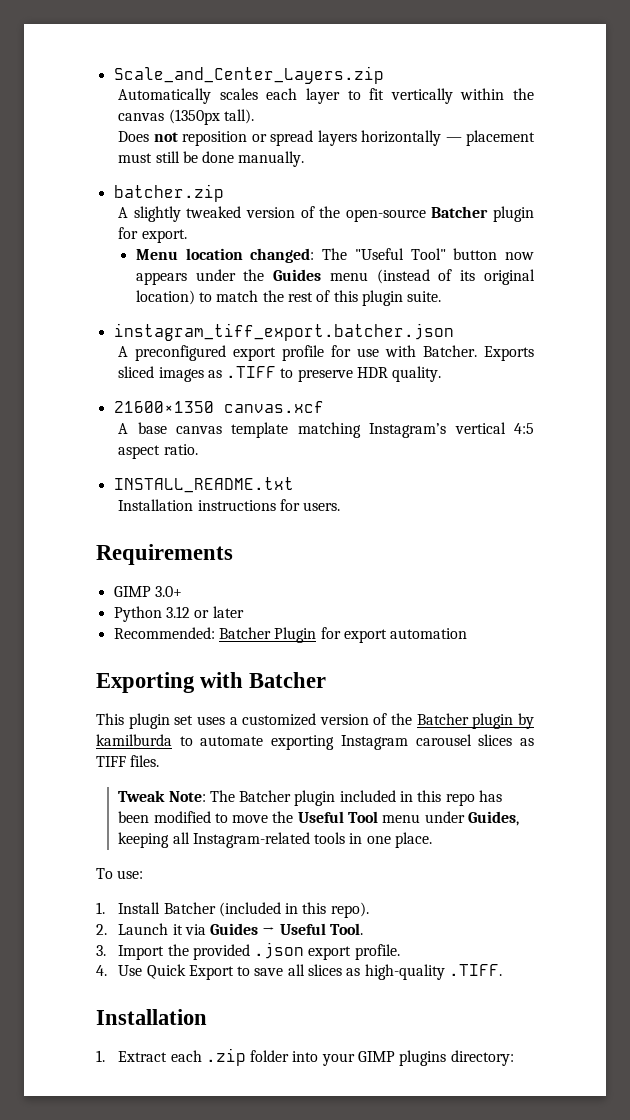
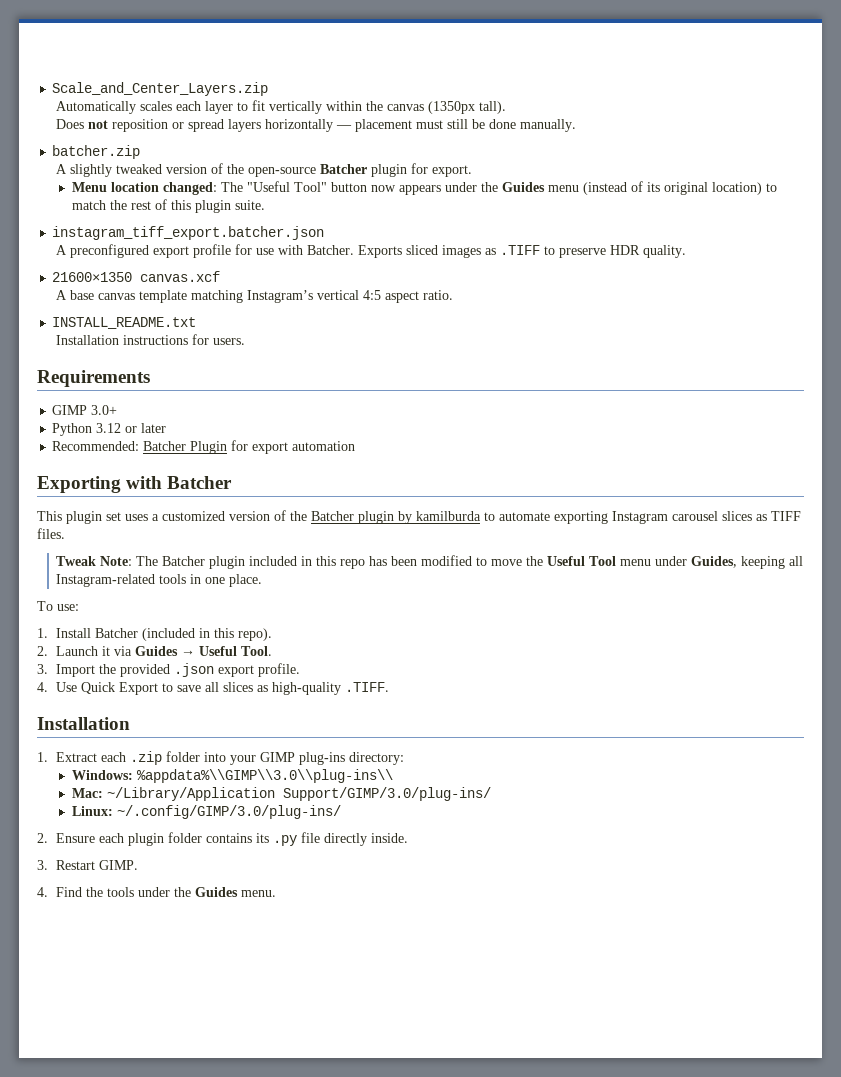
[399,1050,447,1066] plugins -> [299,752,346,765] plug-ins
(514, 1058) none -> [71,769,393,783] [71,787,491,801] [71,805,341,819] [37,832,409,846] [37,860,139,870] [37,887,277,897] // Windows: %appdata%\\GIMP\\3.0\\plug-ins\\ // Mac: ~/Library/Application Support/GIMP/3.0/plug-ins/ // Linux: ~/.config/GIMP/3.0/plug-ins/ // 2. Ensure each plugin folder contains its .py file directly inside. // 3. Restart GIMP. // 4. Find the tools under the Guides menu.

